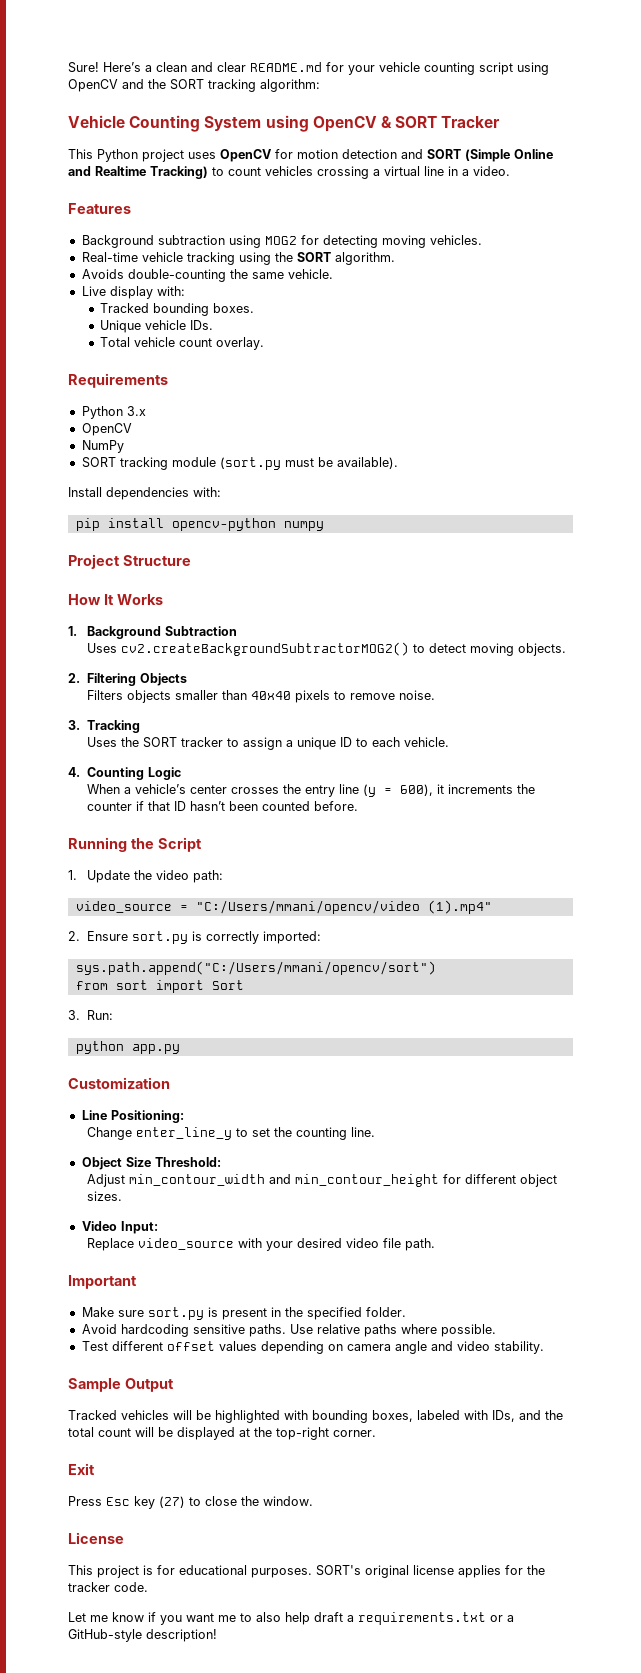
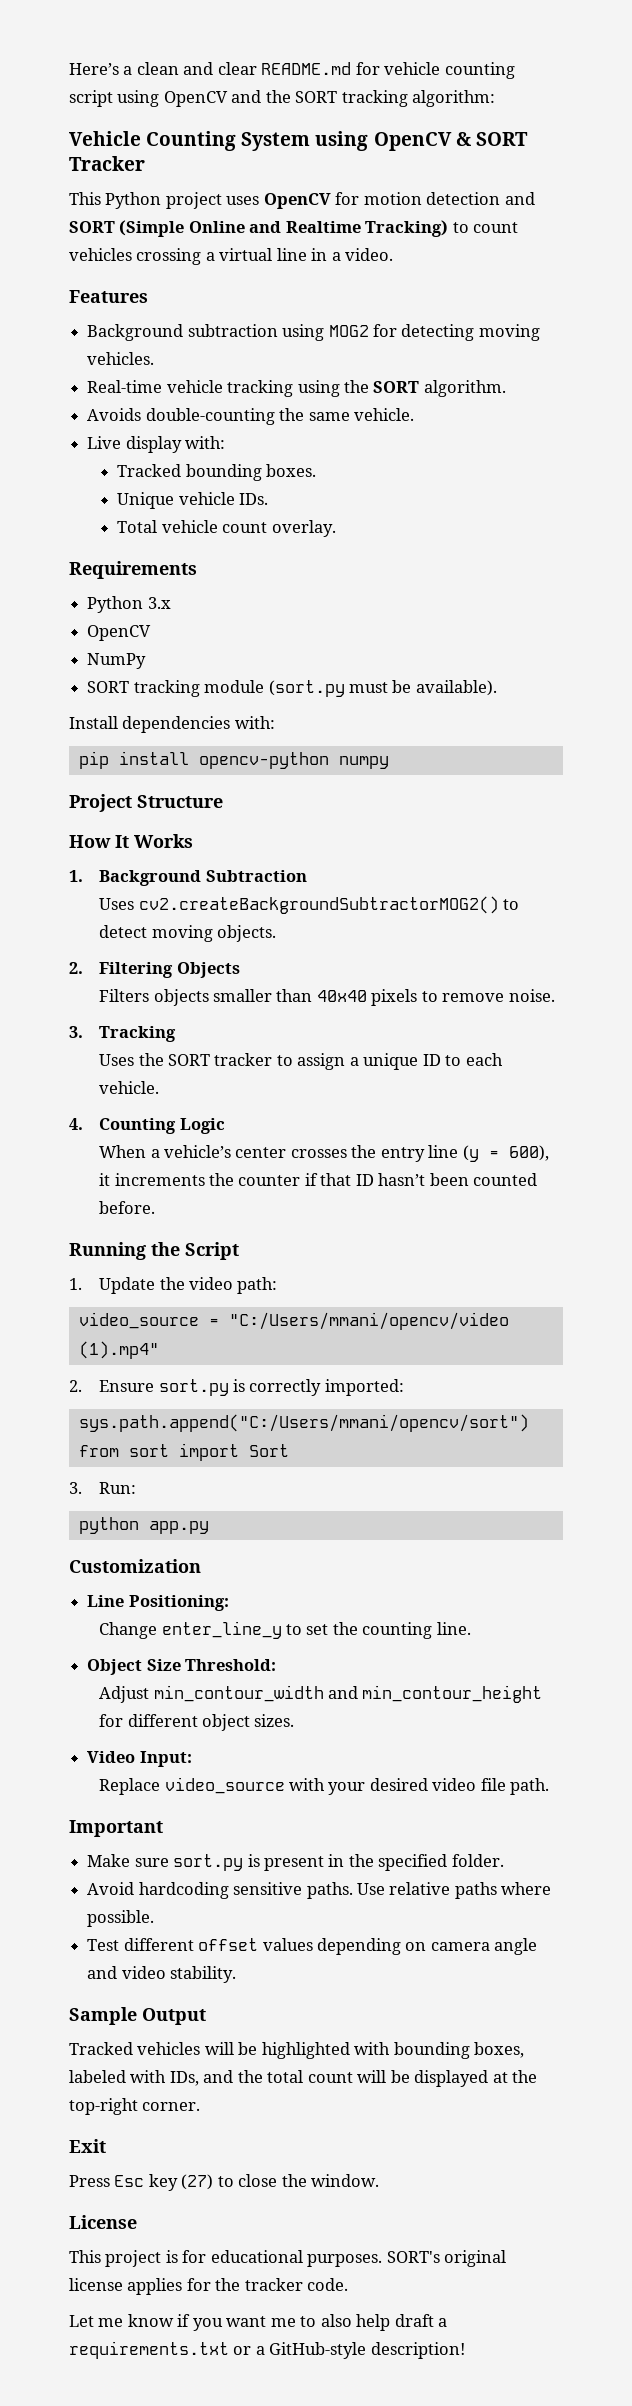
[68,62,99,73] Sure! -> (69, 69) none
[348,65,375,75] your -> (380, 68) none

